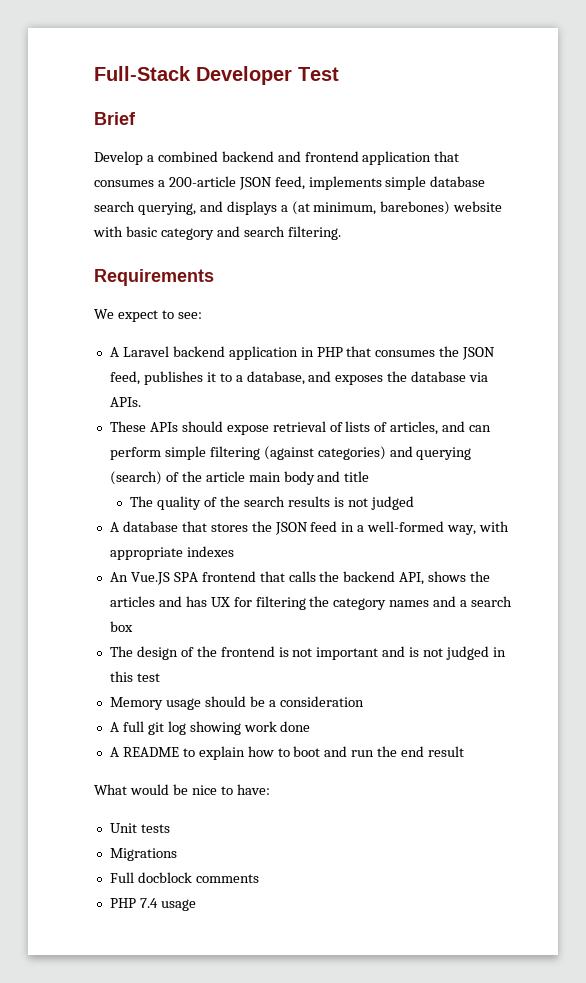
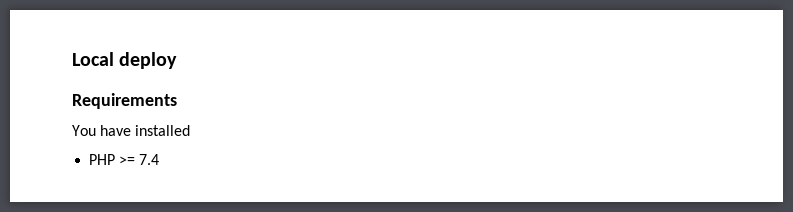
[94,66,339,85] [94,112,136,125] [94,151,460,165] [94,176,486,190] [94,201,503,215] [93,226,341,240] [94,269,214,286] [94,309,202,322] [109,346,496,360] [109,371,489,385] [109,397,141,407] [109,421,492,435] [109,446,472,460] [109,471,370,485] [130,496,414,510] [109,521,510,535] [109,546,234,560] [109,571,491,585] [109,596,513,610] [109,621,133,632] [109,646,506,660] [109,671,160,682] [109,696,364,710] [109,721,311,735] [109,746,465,760] [94,784,270,795] [109,823,170,833] [109,848,177,861] [109,872,259,883] [109,898,196,911] Full-Stack Developer Test // Brief // Develop a combined backend and frontend application that consumes a 200-article JSON feed, implements simple database search querying, and displays a (at minimum, barebones) website with basic category and search filtering. // Requirements // We expect to see: // A Laravel backend application in PHP that consumes the JSON feed, publishes it to a database, and exposes the database via APIs. // These APIs should expose retrieval of lists of articles, and can perform simple filtering (against categories) and querying (search) of the article main body and title // The quality of the search results is not judged // A database that stores the JSON feed in a well-formed way, with appropriate indexes // An Vue.JS SPA frontend that calls the backend API, shows the articles and has UX for filtering the category names and a search box // The design of the frontend is not important and is not judged in this test // Memory usage should be a consideration // A full git log showing work done // A README to explain how to boot and run the end result // What would be nice to have: // Unit tests // Migrations // Full docblock comments // PHP 7.4 usage -> [72,52,178,69] [72,93,177,109] [72,125,191,136] [89,154,160,165] Local deploy // Requirements // You have installed // PHP >= 7.4

